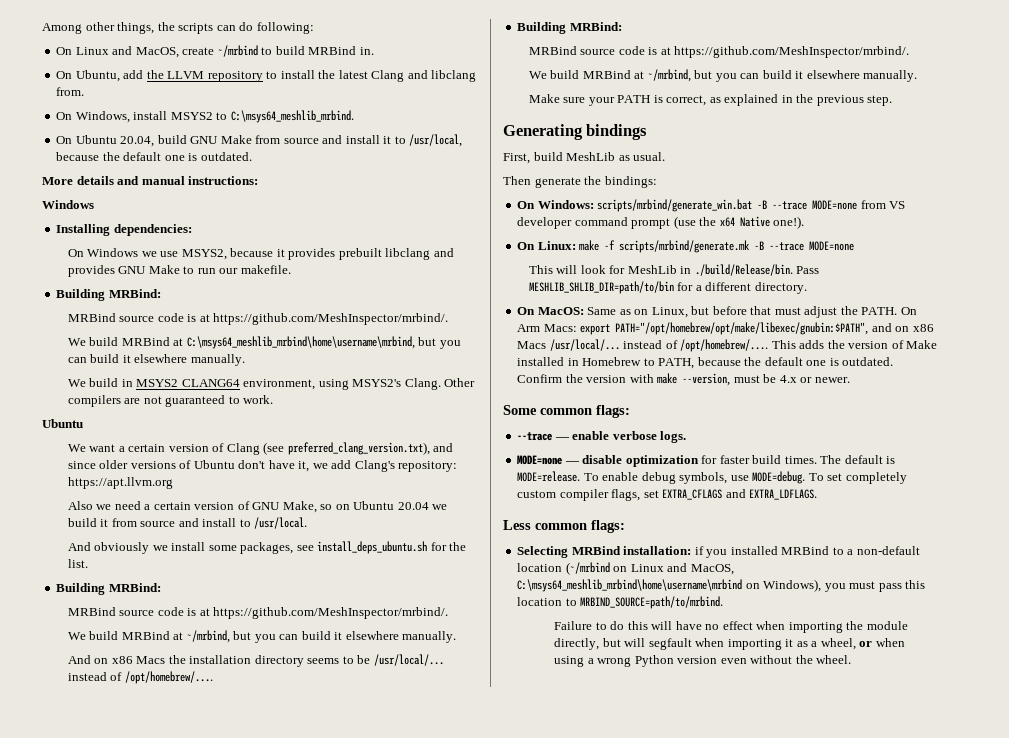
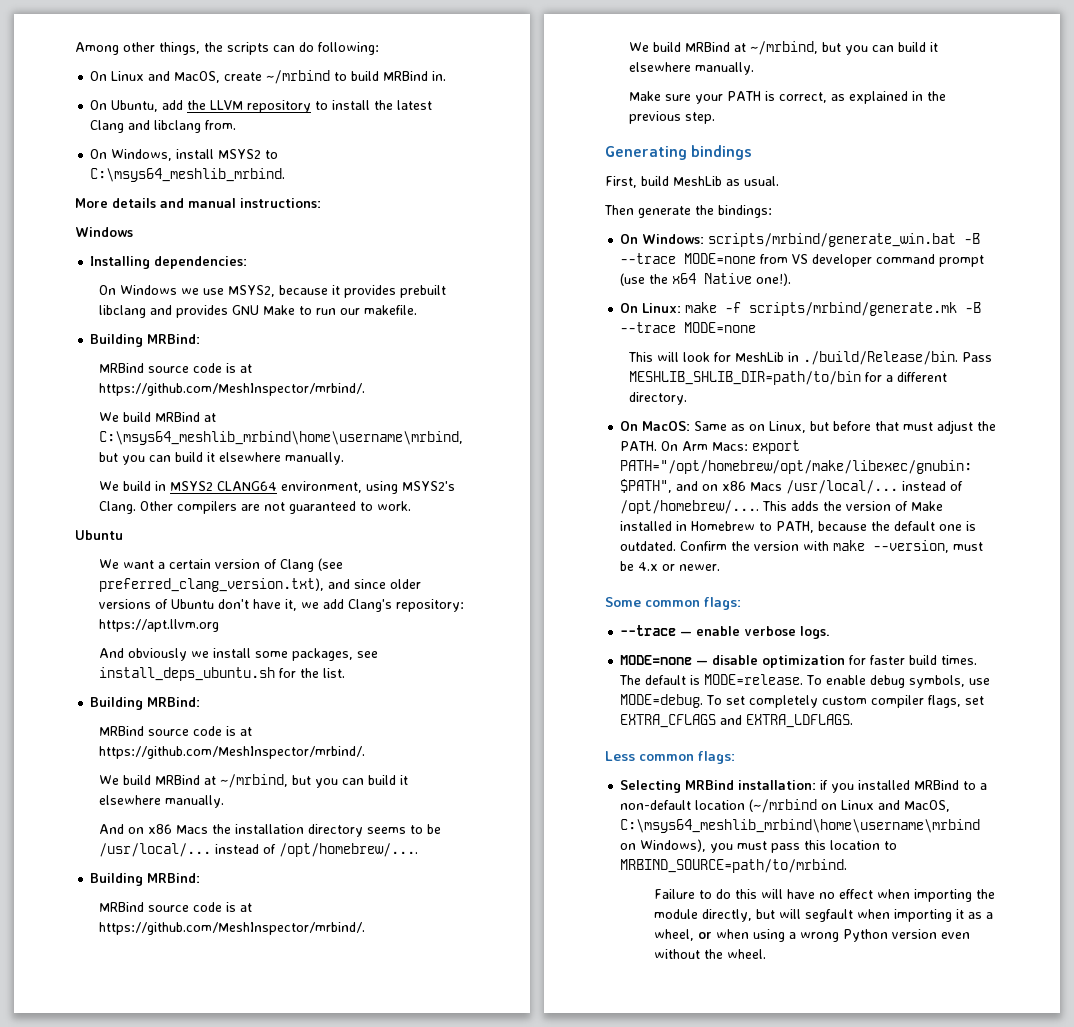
[56,134,463,147] [56,152,252,161] // On Ubuntu 20.04, build GNU Make from source and install it to /usr/local, because the default one is outdated. -> (286, 175) none
[67,501,448,513] [67,517,308,529] // Also we need a certain version of GNU Make, so on Ubuntu 20.04 we build it from source and install to /usr/local. -> (220, 625) none

